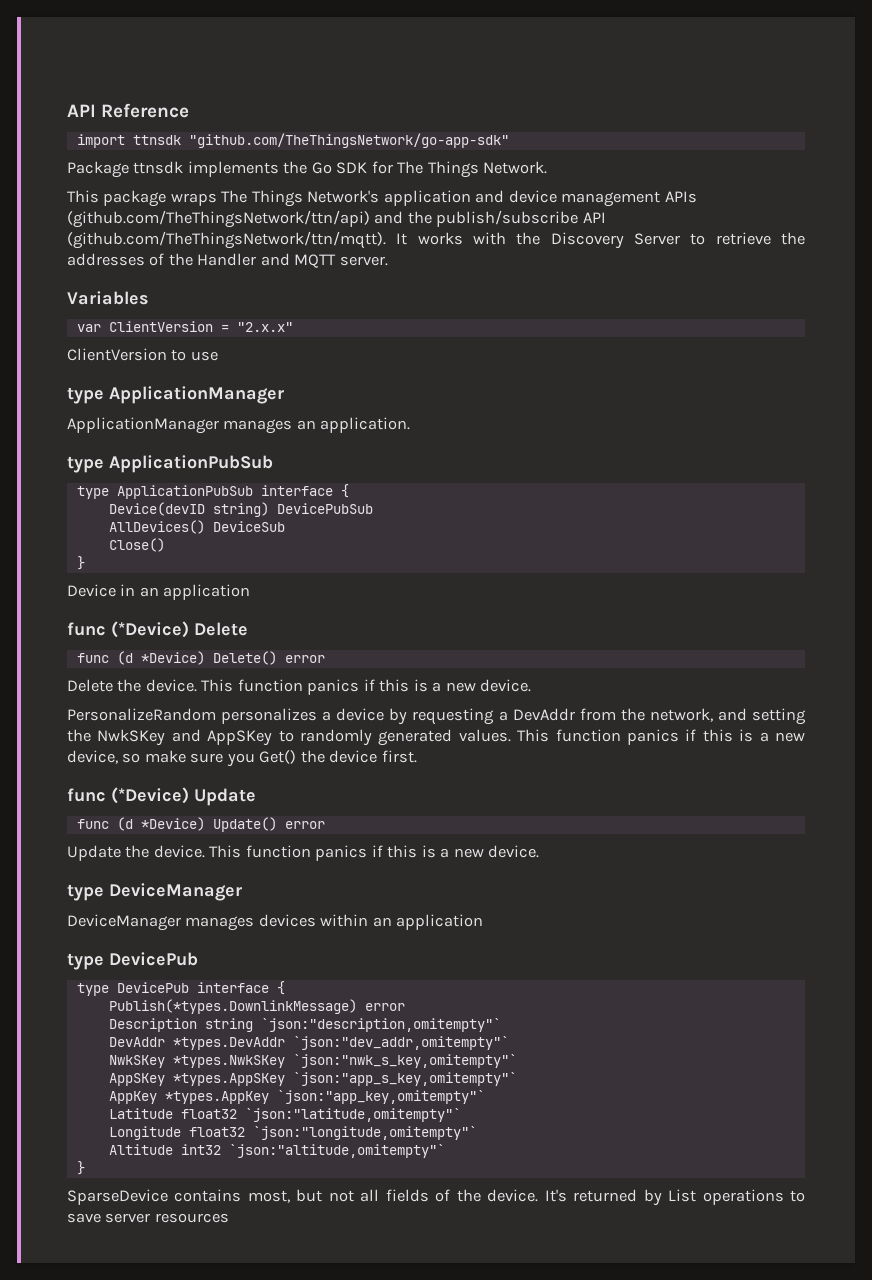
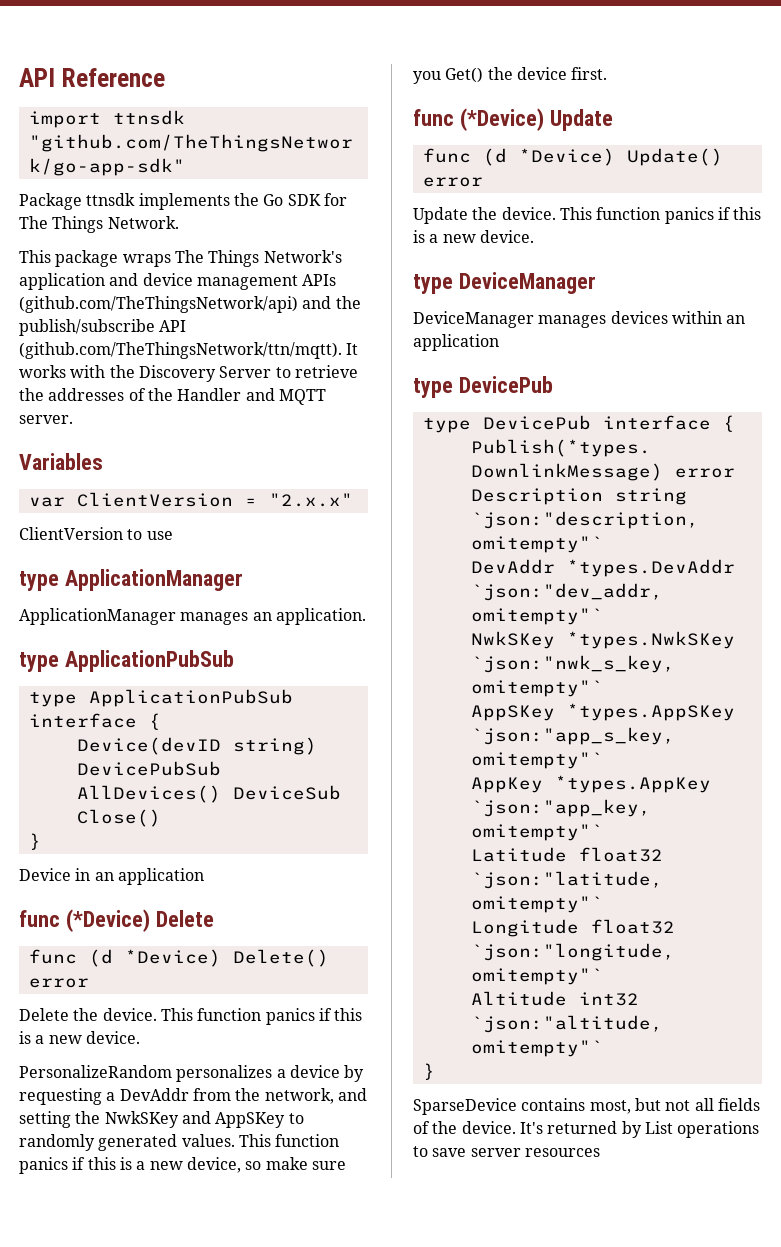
[67,210,370,228] (github.com/TheThingsNetwork/ttn/api) -> [19,296,298,313] (github.com/TheThingsNetwork/api)

